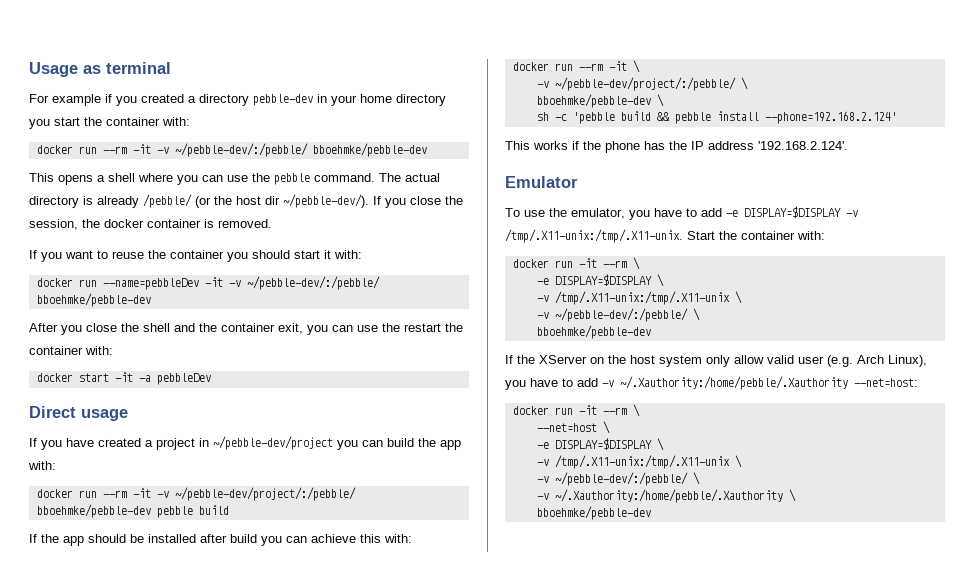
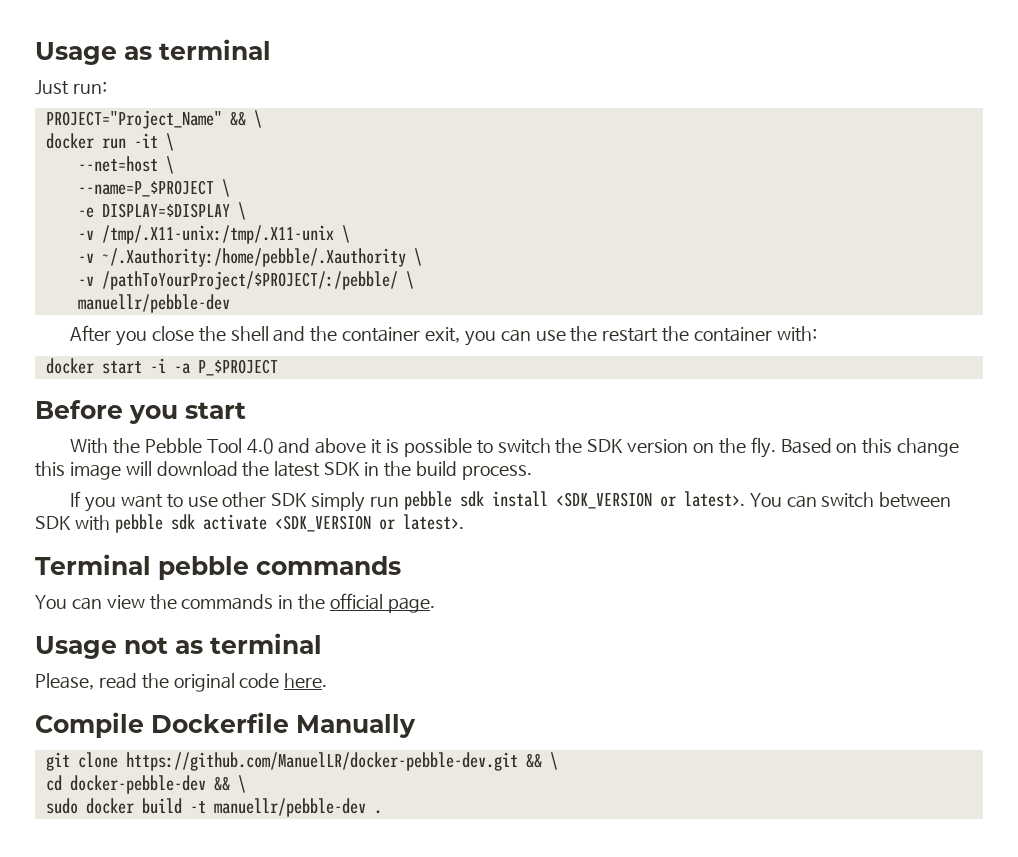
[29,94,446,106] [29,117,190,129] [36,143,427,157] [29,173,440,185] [29,194,463,208] [29,219,272,230] [29,250,362,262] [36,276,380,290] [36,293,151,307] For example if you created a directory pebble-dev in your home directory you start the container with: // docker run --rm -it -v ~/pebble-dev/:/pebble/ bboehmke/pebble-dev // This opens a shell where you can use the pebble command. The actual directory is already /pebble/ (or the host dir ~/pebble-dev/). If you close the session, the docker container is removed. // If you want to reuse the container you should start it with: // docker run --name=pebbleDev -it -v ~/pebble-dev/:/pebble/ bboehmke/pebble-dev -> [35,80,107,95] [45,110,262,129] [45,133,174,151] [77,156,174,174] [77,179,230,197] [77,202,246,220] [77,225,350,244] [77,248,422,267] [77,271,414,290] [77,294,230,313] Just run: // PROJECT="Project_Name" && \ // docker run -it \ // --net=host \ // --name=P_$PROJECT \ // -e DISPLAY=$DISPLAY \ // -v /tmp/.X11-unix:/tmp/.X11-unix \ // -v ~/.Xauthority:/home/pebble/.Xauthority \ // -v /pathToYourProject/$PROJECT/:/pebble/ \ // manuellr/pebble-dev
[114,372,211,385] [29,406,128,421] [29,436,461,450] [28,461,56,470] [36,487,356,501] [36,504,229,518] [29,534,412,546] [512,60,640,73] [536,77,748,91] [536,94,664,108] [536,111,897,124] [505,141,848,153] [505,176,578,188] [505,206,858,220] [505,229,825,243] [512,257,640,270] [536,274,664,287] [536,291,742,305] [536,308,700,322] [536,325,651,339] [505,355,927,367] [505,376,918,390] [512,404,640,417] [536,421,610,434] [536,438,664,451] [536,455,742,469] [536,472,700,486] [536,489,796,503] [536,506,651,520] -it -a pebbleDev // Direct usage // If you have created a project in ~/pebble-dev/project you can build the app with: // docker run --rm -it -v ~/pebble-dev/project/:/pebble/ bboehmke/pebble-dev pebble build // If the app should be installed after build you can achieve this with: // docker run --rm -it \ // -v ~/pebble-dev/project/:/pebble/ \ // bboehmke/pebble-dev \ // sh -c 'pebble build && pebble install --phone=192.168.2.124' // This works if the phone has the IP address '192.168.2.124'. // Emulator // To use the emulator, you have to add -e DISPLAY=$DISPLAY -v /tmp/.X11-unix:/tmp/.X11-unix. Start the container with: // docker run -it --rm \ // -e DISPLAY=$DISPLAY \ // -v /tmp/.X11-unix:/tmp/.X11-unix \ // -v ~/pebble-dev/:/pebble/ \ // bboehmke/pebble-dev // If the XServer on the host system only allow valid user (e.g. Arch Linux), you have to add -v ~/.Xauthority:/home/pebble/.Xauthority --net=host: // docker run -it --rm \ // --net=host \ // -e DISPLAY=$DISPLAY \ // -v /tmp/.X11-unix:/tmp/.X11-unix \ // -v ~/pebble-dev/:/pebble/ \ // -v ~/.Xauthority:/home/pebble/.Xauthority \ // bboehmke/pebble-dev -> [149,358,278,376] [35,400,246,424] [70,437,960,458] [35,461,532,480] [70,491,952,512] [35,514,464,533] [35,554,401,580] [35,593,435,613] [35,633,322,659] [35,673,328,692] [35,712,416,738] [45,752,558,771] [45,775,246,794] [45,798,382,817] -i -a P_$PROJECT // Before you start // With the Pebble Tool 4.0 and above it is possible to switch the SDK version on the fly. Based on this change this image will download the latest SDK in the build process. // If you want to use other SDK simply run pebble sdk install <SDK_VERSION or latest>. You can switch between SDK with pebble sdk activate <SDK_VERSION or latest>. // Terminal pebble commands // You can view the commands in the official page. // Usage not as terminal // Please, read the original code here. // Compile Dockerfile Manually // git clone https://github.com/ManuelLR/docker-pebble-dev.git && \ // cd docker-pebble-dev && \ // sudo docker build -t manuellr/pebble-dev .

